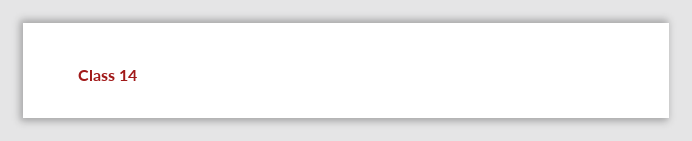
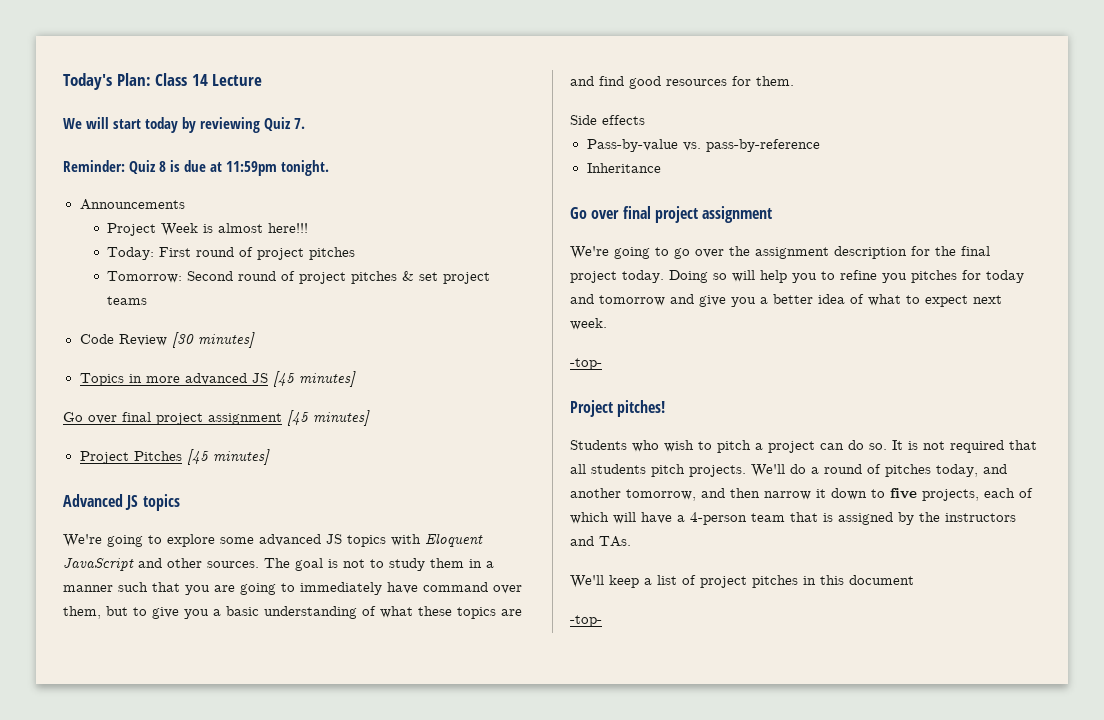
[78,70,138,81] Class 14 -> [63,73,263,90] [63,117,305,133] [63,160,329,176] [79,199,185,210] [107,223,309,236] [107,247,356,260] [107,271,491,284] [107,296,148,305] [79,332,255,348] [79,371,356,387] [63,410,370,426] [79,449,270,465] [63,494,180,511] [63,533,483,547] [63,558,494,571] [63,582,522,595] [63,606,522,619] [570,76,794,89] [570,115,645,125] [586,139,820,152] [586,163,661,173] [570,206,773,223] [570,246,990,259] [570,270,1024,283] [570,294,1002,307] [570,318,607,330] [570,358,602,370] [570,400,666,417] [570,440,1037,453] [570,464,1007,477] [570,488,1033,501] [570,512,1016,525] [570,536,631,547] [570,575,914,588] [570,615,602,627] Today's Plan: Class 14 Lecture // We will start today by reviewing Quiz 7. // Reminder: Quiz 8 is due at 11:59pm tonight. // Announcements // Project Week is almost here!!! // Today: First round of project pitches // Tomorrow: Second round of project pitches & set project teams // Code Review [30 minutes] // Topics in more advanced JS [45 minutes] // Go over final project assignment [45 minutes] // Project Pitches [45 minutes] // Advanced JS topics // We're going to explore some advanced JS topics with Eloquent JavaScript and other sources. The goal is not to study them in a manner such that you are going to immediately have command over them, but to give you a basic understanding of what these topics are and find good resources for them. // Side effects // Pass-by-value vs. pass-by-reference // Inheritance // Go over final project assignment // We're going to go over the assignment description for the final project today. Doing so will help you to refine you pitches for today and tomorrow and give you a better idea of what to expect next week. // -top- // Project pitches! // Students who wish to pitch a project can do so. It is not required that all students pitch projects. We'll do a round of pitches today, and another tomorrow, and then narrow it down to five projects, each of which will have a 4-person team that is assigned by the instructors and TAs. // We'll keep a list of project pitches in this document // -top-

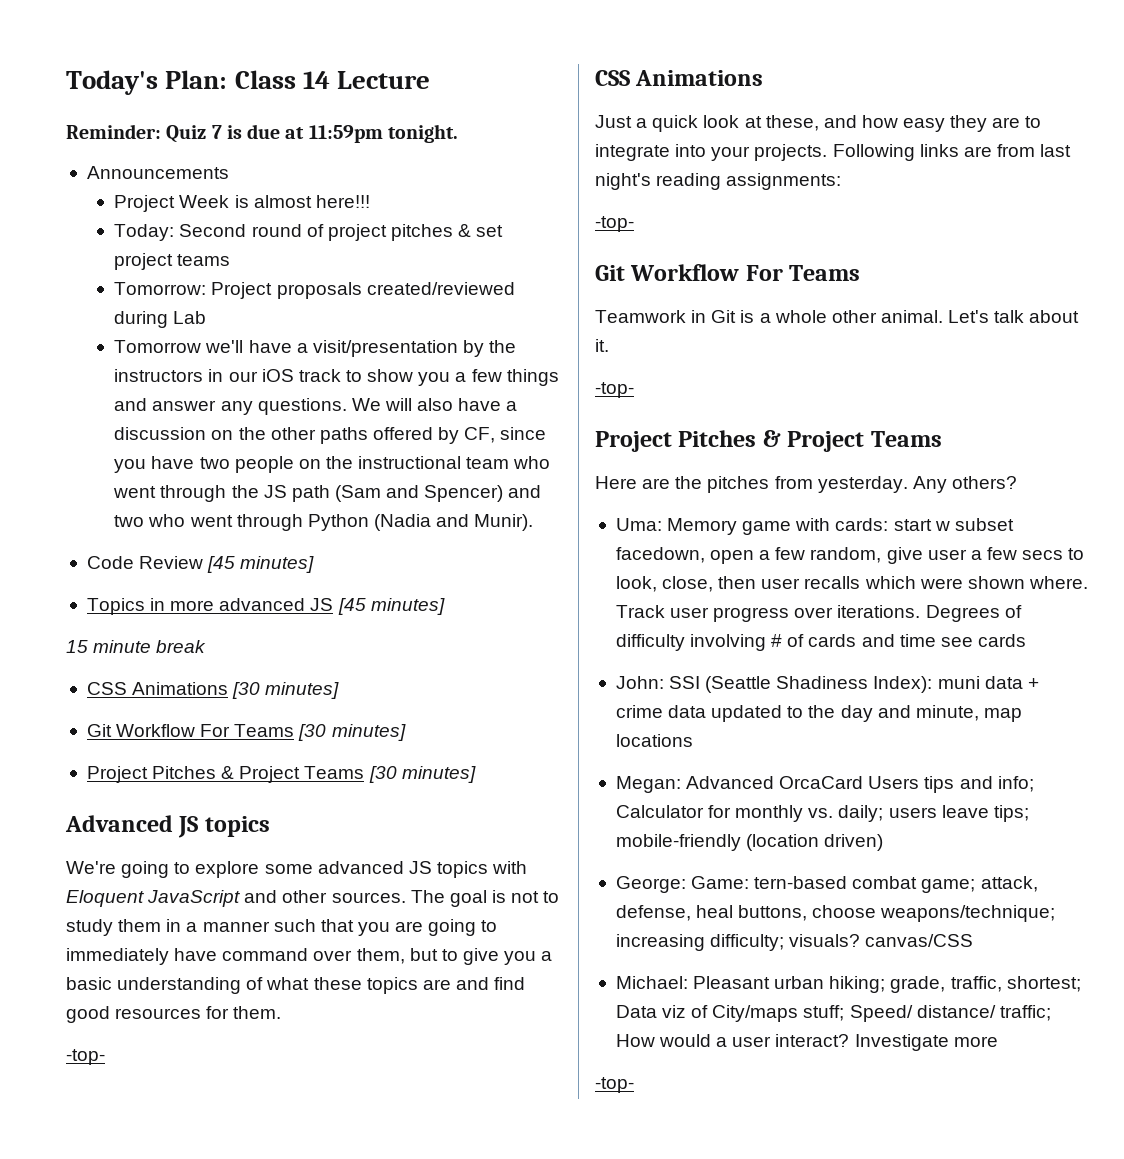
[63,117,305,133] // We will start today by reviewing Quiz 7. -> (431, 80) none
[159,161,166,172] 8 -> [211,125,222,139] 7
[159,247,356,260] [107,271,183,283] First round of project pitches // Tomorrow: -> (175, 232) none
(148, 300) none -> [114,282,515,299] [114,311,207,328] [114,340,517,357] [114,369,559,386] [114,398,518,415] [114,427,547,444] [114,456,551,473] [113,485,542,502] [114,514,534,531] // Tomorrow: Project proposals created/reviewed during Lab // Tomorrow we'll have a visit/presentation by the instructors in our iOS track to show you a few things and answer any questions. We will also have a discussion on the other paths offered by CF, since you have two people on the instructional team who went through the JS path (Sam and Spencer) and two who went through Python (Nadia and Munir).
[171,332,194,348] [30 -> [207,556,236,573] [45
[63,410,309,426] Go over final project assignment [45 -> [66,640,207,653] [86,682,340,699] [86,724,327,741] 15 minute break // CSS Animations [30 minutes] // Git Workflow For Teams [30
[186,449,209,465] [45 -> [221,766,397,783] & Project Teams [30
[570,115,645,125] [586,139,820,152] [586,163,661,173] [570,206,773,223] [570,246,990,259] [570,270,1024,283] [570,294,1002,307] [570,318,607,330] [570,358,602,370] [570,400,666,417] [570,440,1037,453] [570,464,1007,477] [570,488,1033,501] [570,512,1016,525] [570,536,631,547] [570,575,914,588] Side effects // Pass-by-value vs. pass-by-reference // Inheritance // Go over final project assignment // We're going to go over the assignment description for the final project today. Doing so will help you to refine you pitches for today and tomorrow and give you a better idea of what to expect next week. // -top- // Project pitches! // Students who wish to pitch a project can do so. It is not required that all students pitch projects. We'll do a round of pitches today, and another tomorrow, and then narrow it down to five projects, each of which will have a 4-person team that is assigned by the instructors and TAs. // We'll keep a list of project pitches in this document -> [66,1049,105,1065] [595,70,764,86] [595,115,1042,132] [595,144,1072,161] [595,173,842,190] [595,216,634,232] [595,264,861,281] [595,310,1080,323] [595,339,609,352] [595,382,634,398] [595,430,942,452] [595,476,1017,493] [615,518,1014,535] [615,547,1085,564] [615,576,1088,592] [615,605,1022,622] [615,634,1026,651] [615,676,1039,693] [615,705,1022,722] [615,734,693,747] [615,776,1034,793] [615,805,1029,822] [615,834,884,851] [615,876,1038,893] [615,905,1056,922] [615,934,974,951] [615,976,1081,993] [615,1005,1051,1022] [615,1034,998,1051] -top- // CSS Animations // Just a quick look at these, and how easy they are to integrate into your projects. Following links are from last night's reading assignments: // -top- // Git Workflow For Teams // Teamwork in Git is a whole other animal. Let's talk about it. // -top- // Project Pitches & Project Teams // Here are the pitches from yesterday. Any others? // Uma: Memory game with cards: start w subset facedown, open a few random, give user a few secs to look, close, then user recalls which were shown where. Track user progress over iterations. Degrees of difficulty involving # of cards and time see cards // John: SSI (Seattle Shadiness Index): muni data + crime data updated to the day and minute, map locations // Megan: Advanced OrcaCard Users tips and info; Calculator for monthly vs. daily; users leave tips; mobile-friendly (location driven) // George: Game: tern-based combat game; attack, defense, heal buttons, choose weapons/technique; increasing difficulty; visuals? canvas/CSS // Michael: Pleasant urban hiking; grade, traffic, shortest; Data viz of City/maps stuff; Speed/ distance/ traffic; How would a user interact? Investigate more

